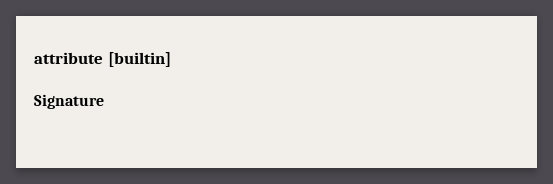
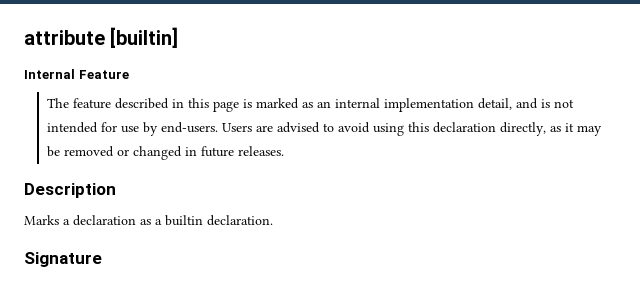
(171, 59) none -> [24,69,129,79] [46,98,574,112] [46,122,602,136] [46,146,284,160] [24,183,116,198] [24,215,273,226] // Internal Feature // The feature described in this page is marked as an internal implementation detail, and is not intended for use by end-users. Users are advised to avoid using this declaration directly, as it may be removed or changed in future releases. // Description // Marks a declaration as a builtin declaration.

